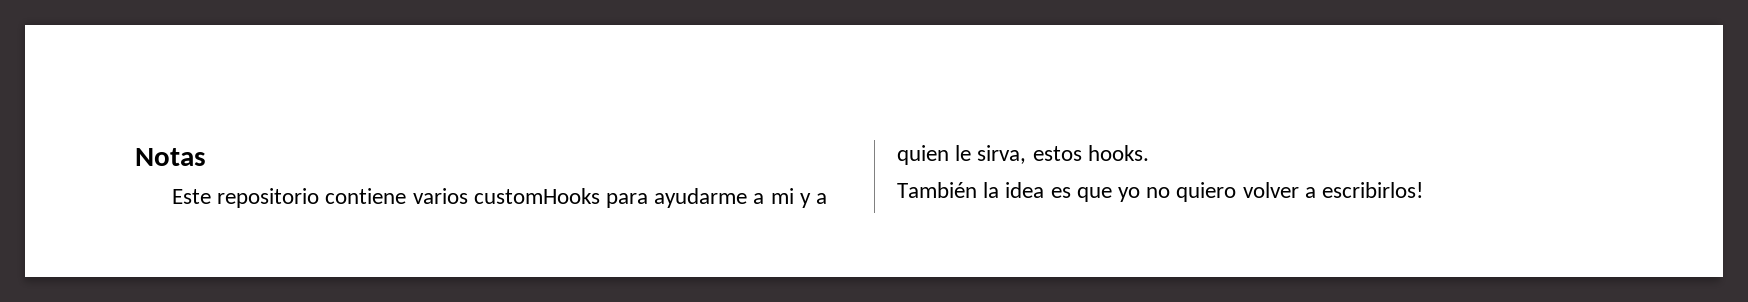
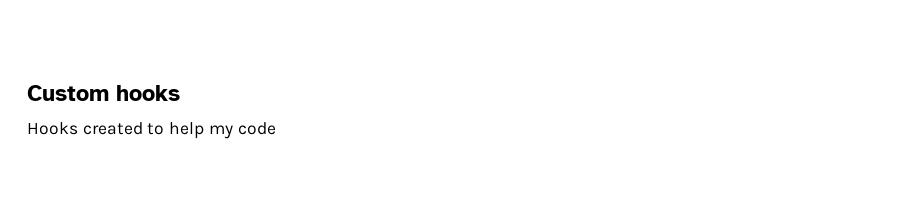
[135,148,206,166] [171,188,828,208] [897,145,1149,165] [897,182,1424,202] Notas // Este repositorio contiene varios customHooks para ayudarme a mi y a quien le sirva, estos hooks. // También la idea es que yo no quiero volver a escribirlos! -> [27,85,180,101] [27,122,276,139] Custom hooks // Hooks created to help my code

